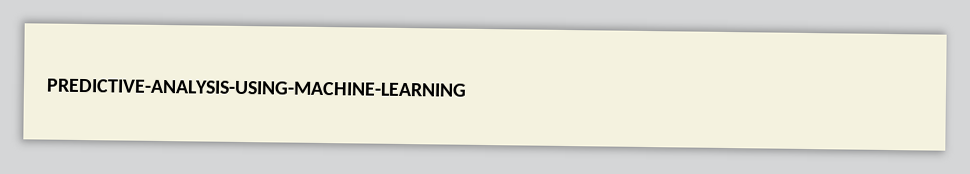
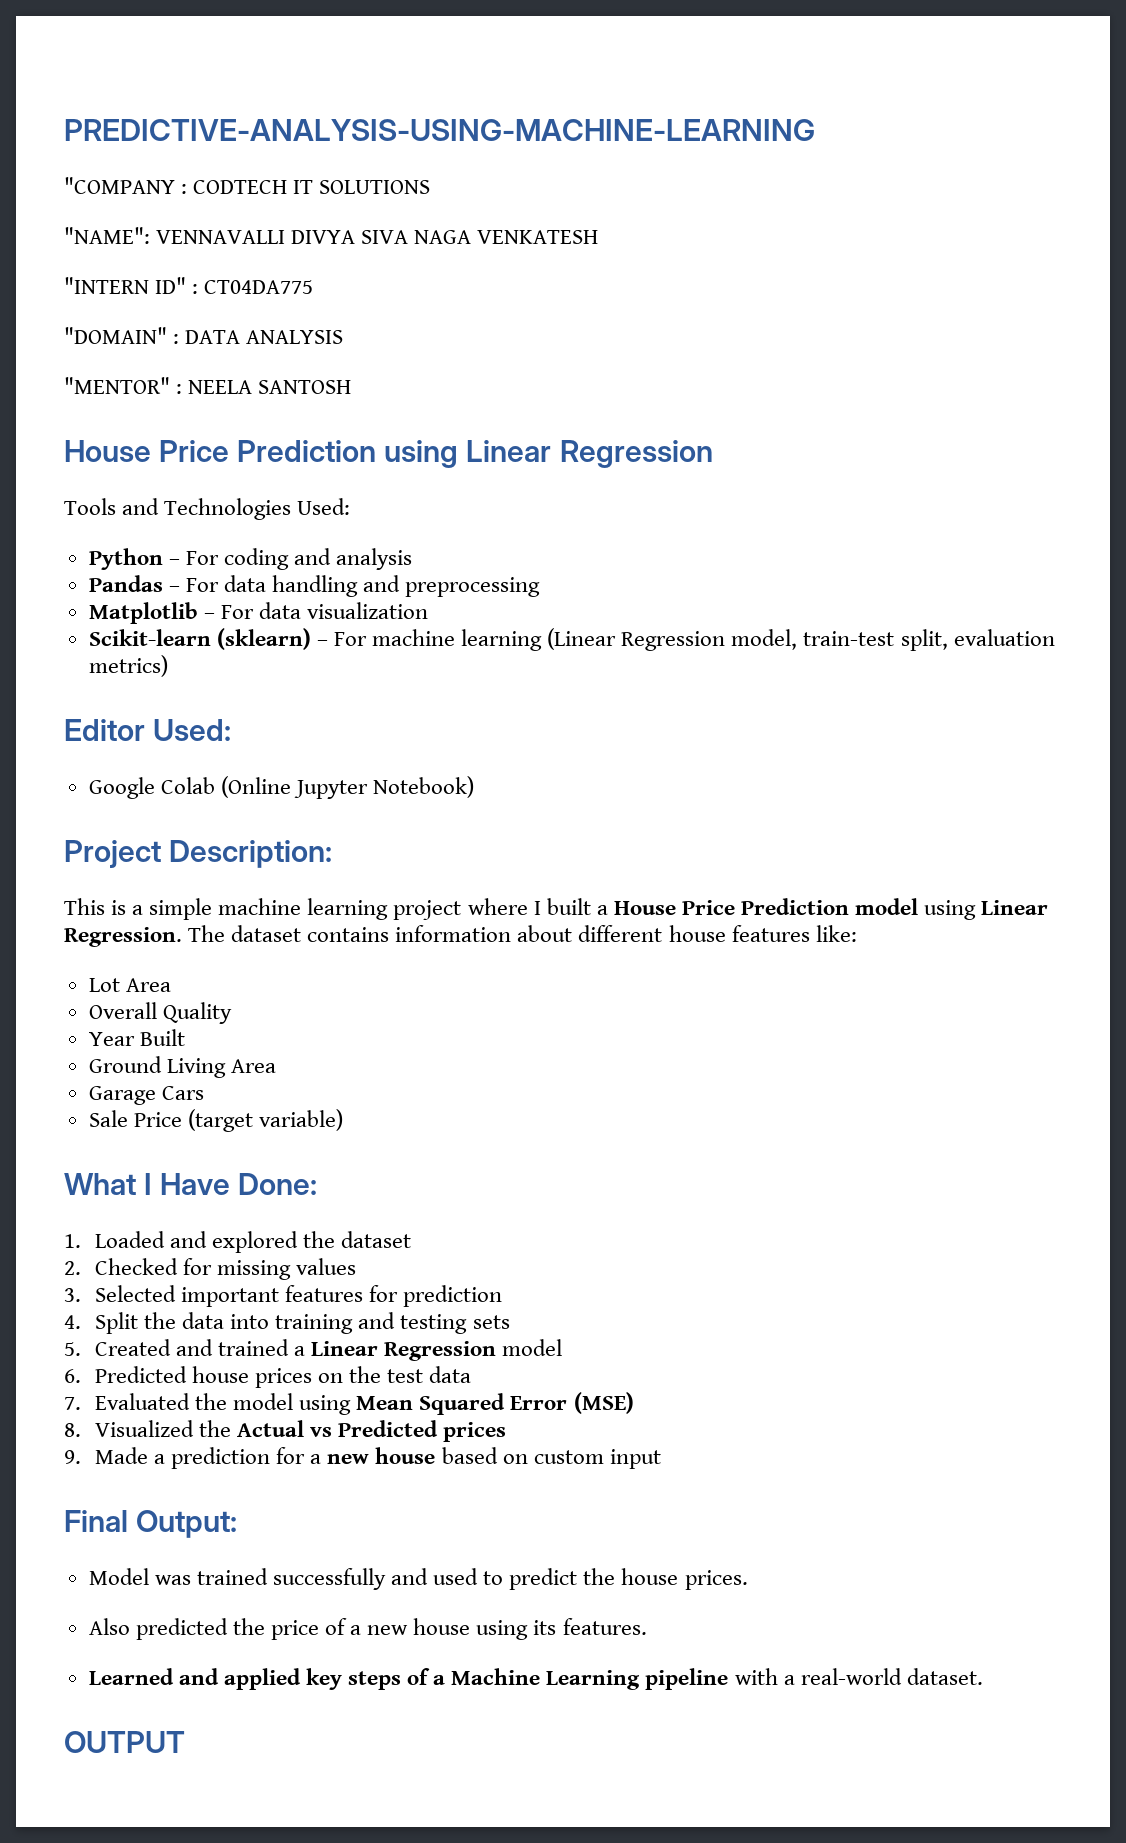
(467, 87) none -> [64,177,431,194] [64,227,599,244] [64,277,314,294] [64,327,344,344] [64,377,352,394] [64,440,713,468] [64,498,351,520] [88,548,413,570] [88,575,541,597] [88,602,429,624] [88,628,1055,651] [88,655,168,677] [64,719,232,741] [88,776,475,799] [64,840,333,869] [64,898,1049,920] [64,925,857,947] [88,978,171,992] [88,1002,232,1024] [88,1029,185,1046] [88,1056,276,1078] [88,1086,204,1105] [88,1109,343,1132] [64,1173,318,1195] [64,1231,412,1253] [64,1258,357,1280] [64,1285,503,1307] [64,1312,510,1334] [64,1339,563,1361] [64,1366,472,1388] [64,1392,634,1415] [64,1420,507,1442] [64,1447,661,1469] [64,1510,238,1538] [88,1568,748,1590] [88,1618,647,1640] [88,1668,983,1690] [64,1731,185,1753] // "COMPANY : CODTECH IT SOLUTIONS // "NAME": VENNAVALLI DIVYA SIVA NAGA VENKATESH // "INTERN ID" : CT04DA775 // "DOMAIN" : DATA ANALYSIS // "MENTOR" : NEELA SANTOSH // House Price Prediction using Linear Regression // Tools and Technologies Used: // Python – For coding and analysis // Pandas – For data handling and preprocessing // Matplotlib – For data visualization // Scikit-learn (sklearn) – For machine learning (Linear Regression model, train-test split, evaluation metrics) // Editor Used: // Google Colab (Online Jupyter Notebook) // Project Description: // This is a simple machine learning project where I built a House Price Prediction model using Linear Regression. The dataset contains information about different house features like: // Lot Area // Overall Quality // Year Built // Ground Living Area // Garage Cars // Sale Price (target variable) // What I Have Done: // 1. Loaded and explored the dataset // 2. Checked for missing values // 3. Selected important features for prediction // 4. Split the data into training and testing sets // 5. Created and trained a Linear Regression model // 6. Predicted house prices on the test data // 7. Evaluated the model using Mean Squared Error (MSE) // 8. Visualized the Actual vs Predicted prices // 9. Made a prediction for a new house based on custom input // Final Output: // Model was trained successfully and used to predict the house prices. // Also predicted the price of a new house using its features. // Learned and applied key steps of a Machine Learning pipeline with a real-world dataset. // OUTPUT

